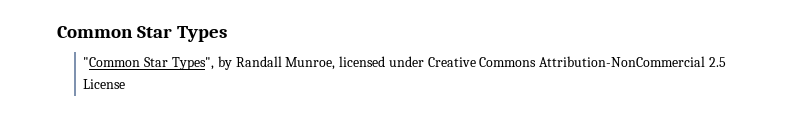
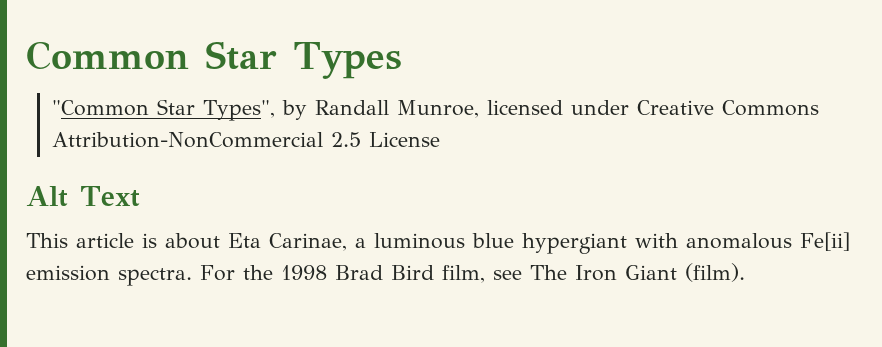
(126, 84) none -> [26,186,140,207] [26,232,850,254] [26,263,745,286] // Alt Text // This article is about Eta Carinae, a luminous blue hypergiant with anomalous Fe[ii] emission spectra. For the 1998 Brad Bird film, see The Iron Giant (film).

